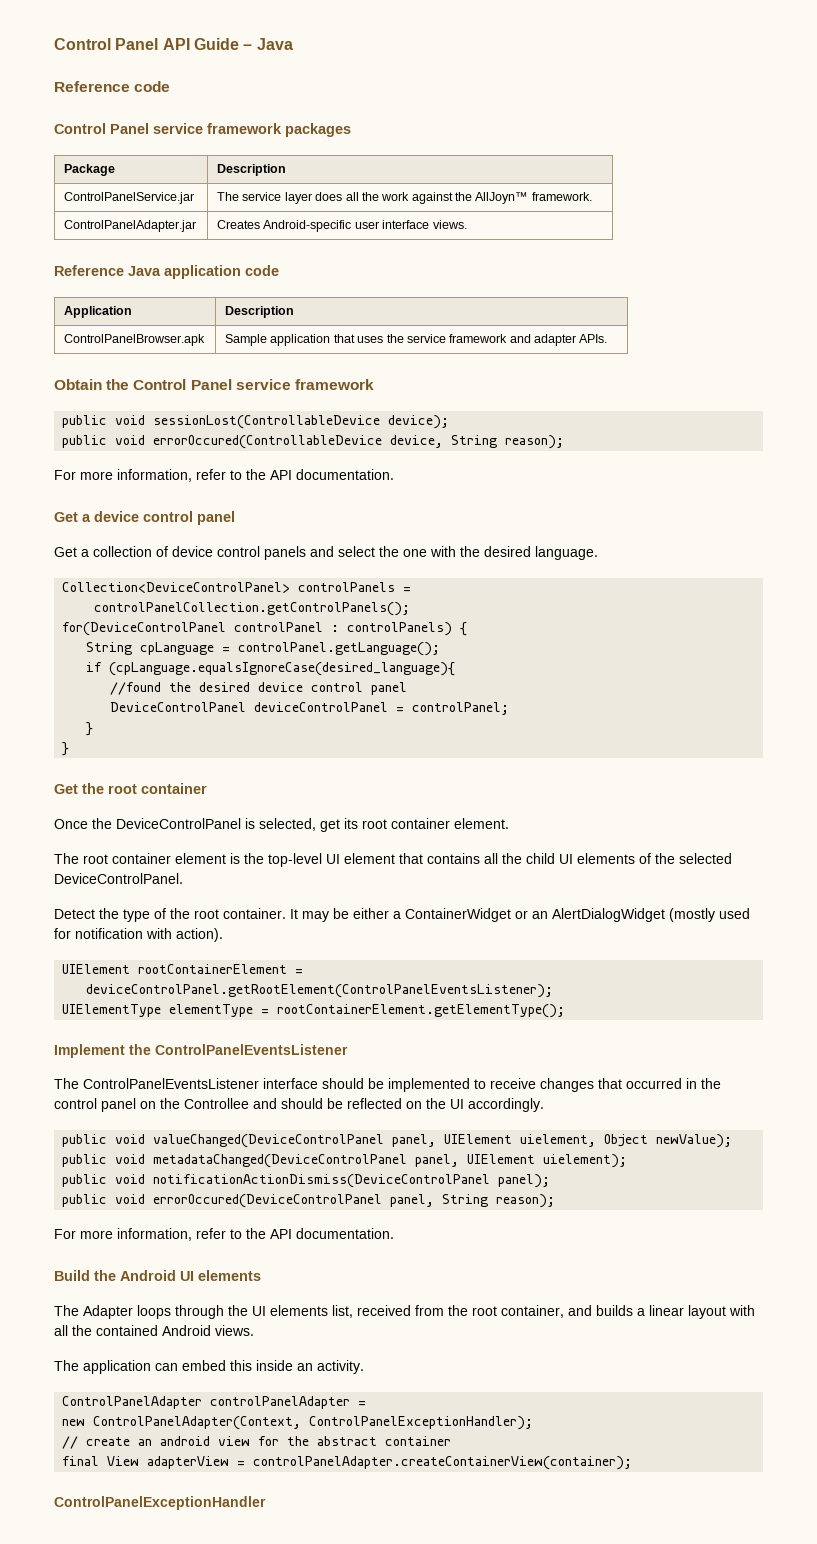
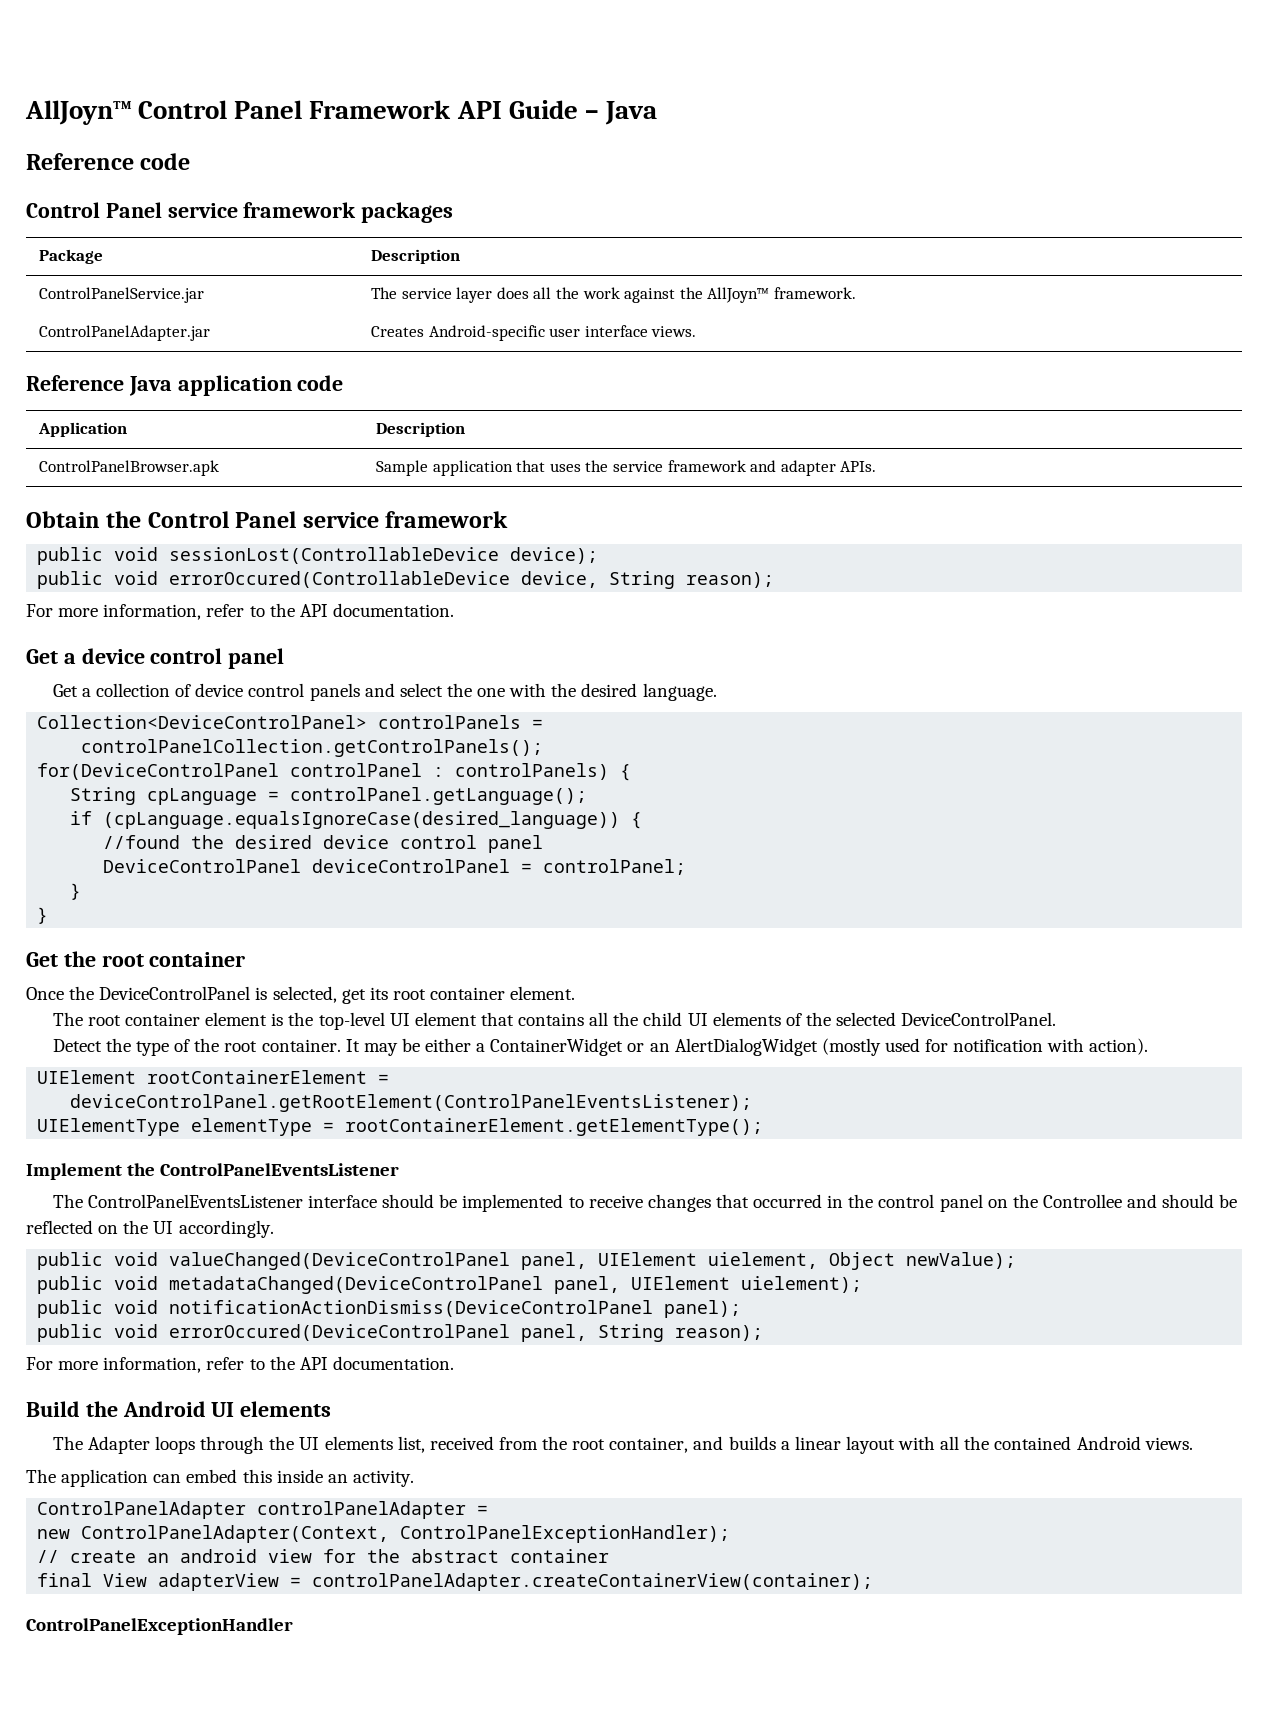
[54,38,159,50] Control Panel -> [25,100,452,125] AllJoyn™ Control Panel Framework
[109,662,456,676] (cpLanguage.equalsIgnoreCase(desired_language){ -> [103,811,643,829] (cpLanguage.equalsIgnoreCase(desired_language)) {

